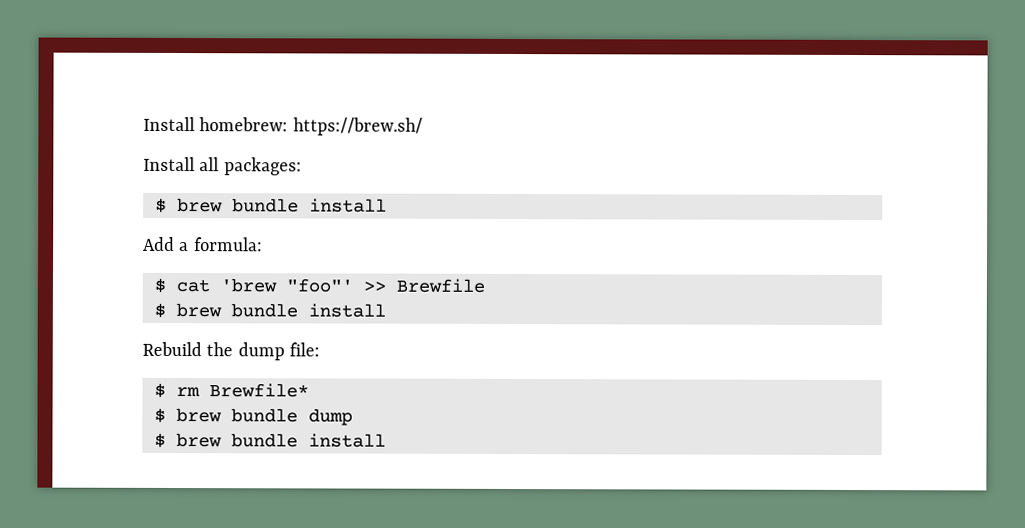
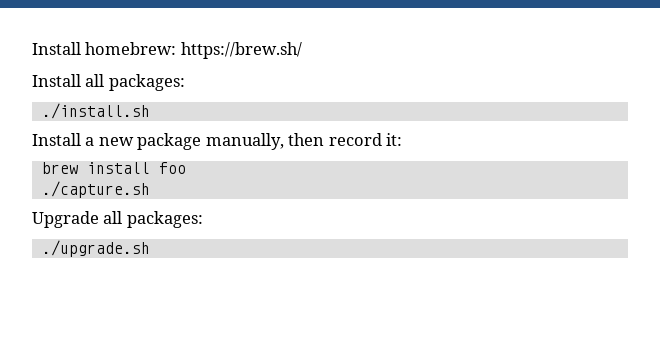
[154,197,387,213] [143,236,263,252] [153,277,485,293] [153,302,386,318] [142,341,320,361] [153,382,309,398] [153,407,353,426] [153,432,386,448] $ brew bundle install // Add a formula: // $ cat 'brew "foo"' >> Brewfile // $ brew bundle install // Rebuild the dump file: // $ rm Brewfile* // $ brew bundle dump // $ brew bundle install -> [41,103,150,119] [32,133,403,150] [41,162,186,174] [41,181,150,198] [32,211,203,228] [41,240,150,257] ./install.sh // Install a new package manually, then record it: // brew install foo // ./capture.sh // Upgrade all packages: // ./upgrade.sh

